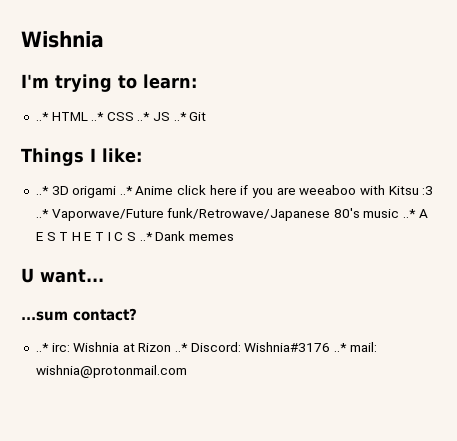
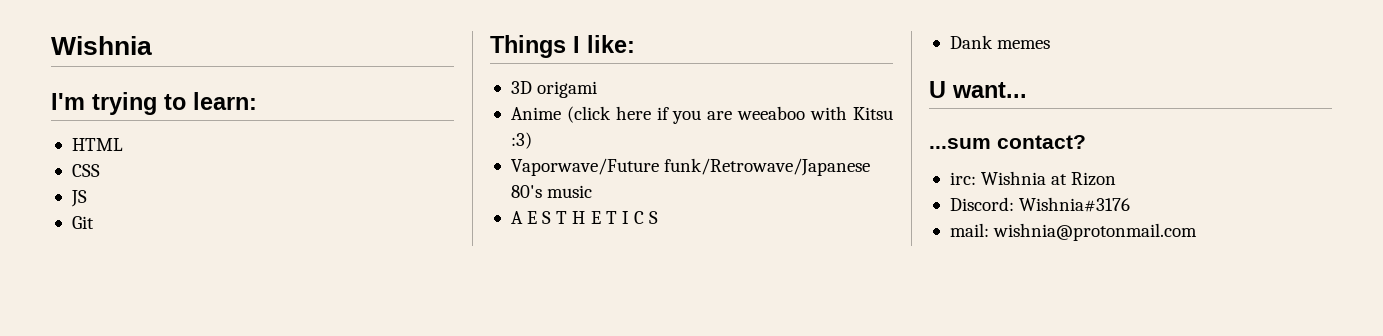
[35,112,49,121] ..* -> (257, 101) none
[91,112,105,121] ..* -> (123, 144) //
[137,112,151,121] ..* -> (100, 170) //
[173,112,187,121] ..* -> (87, 198) //
[35,186,49,195] ..* -> (635, 44) none
[119,185,207,195] ..* Anime click -> [510,106,611,123] // Anime (click
[422,186,434,195] [35,209,49,218] :3 ..* -> [510,132,532,149] :3) //
[403,209,417,218] ..* -> (593, 191) //
[139,232,153,241] ..* -> (659, 217) //
[35,343,49,352] ..* -> (1086, 142) none
[175,343,189,352] ..* -> (1117, 179) //
[334,343,348,352] ..* -> (1131, 204) //

